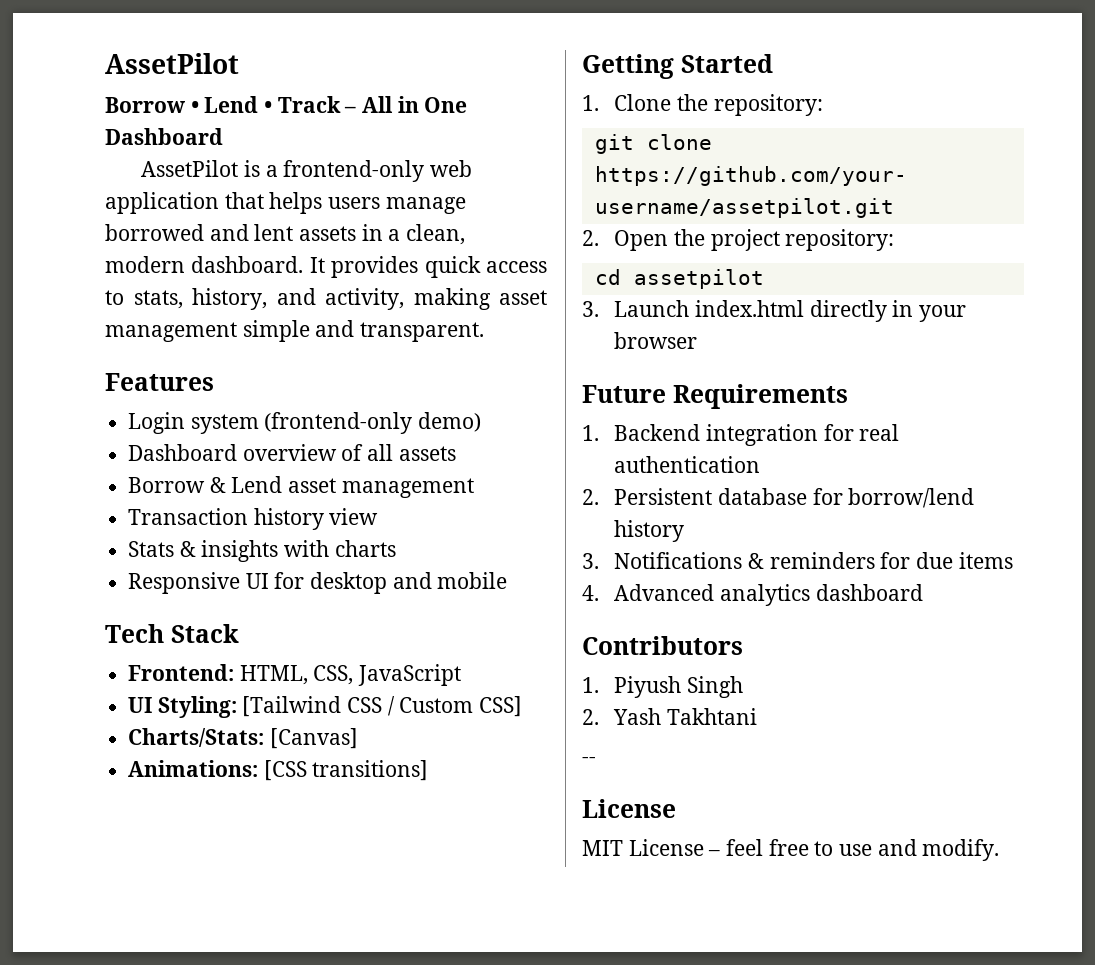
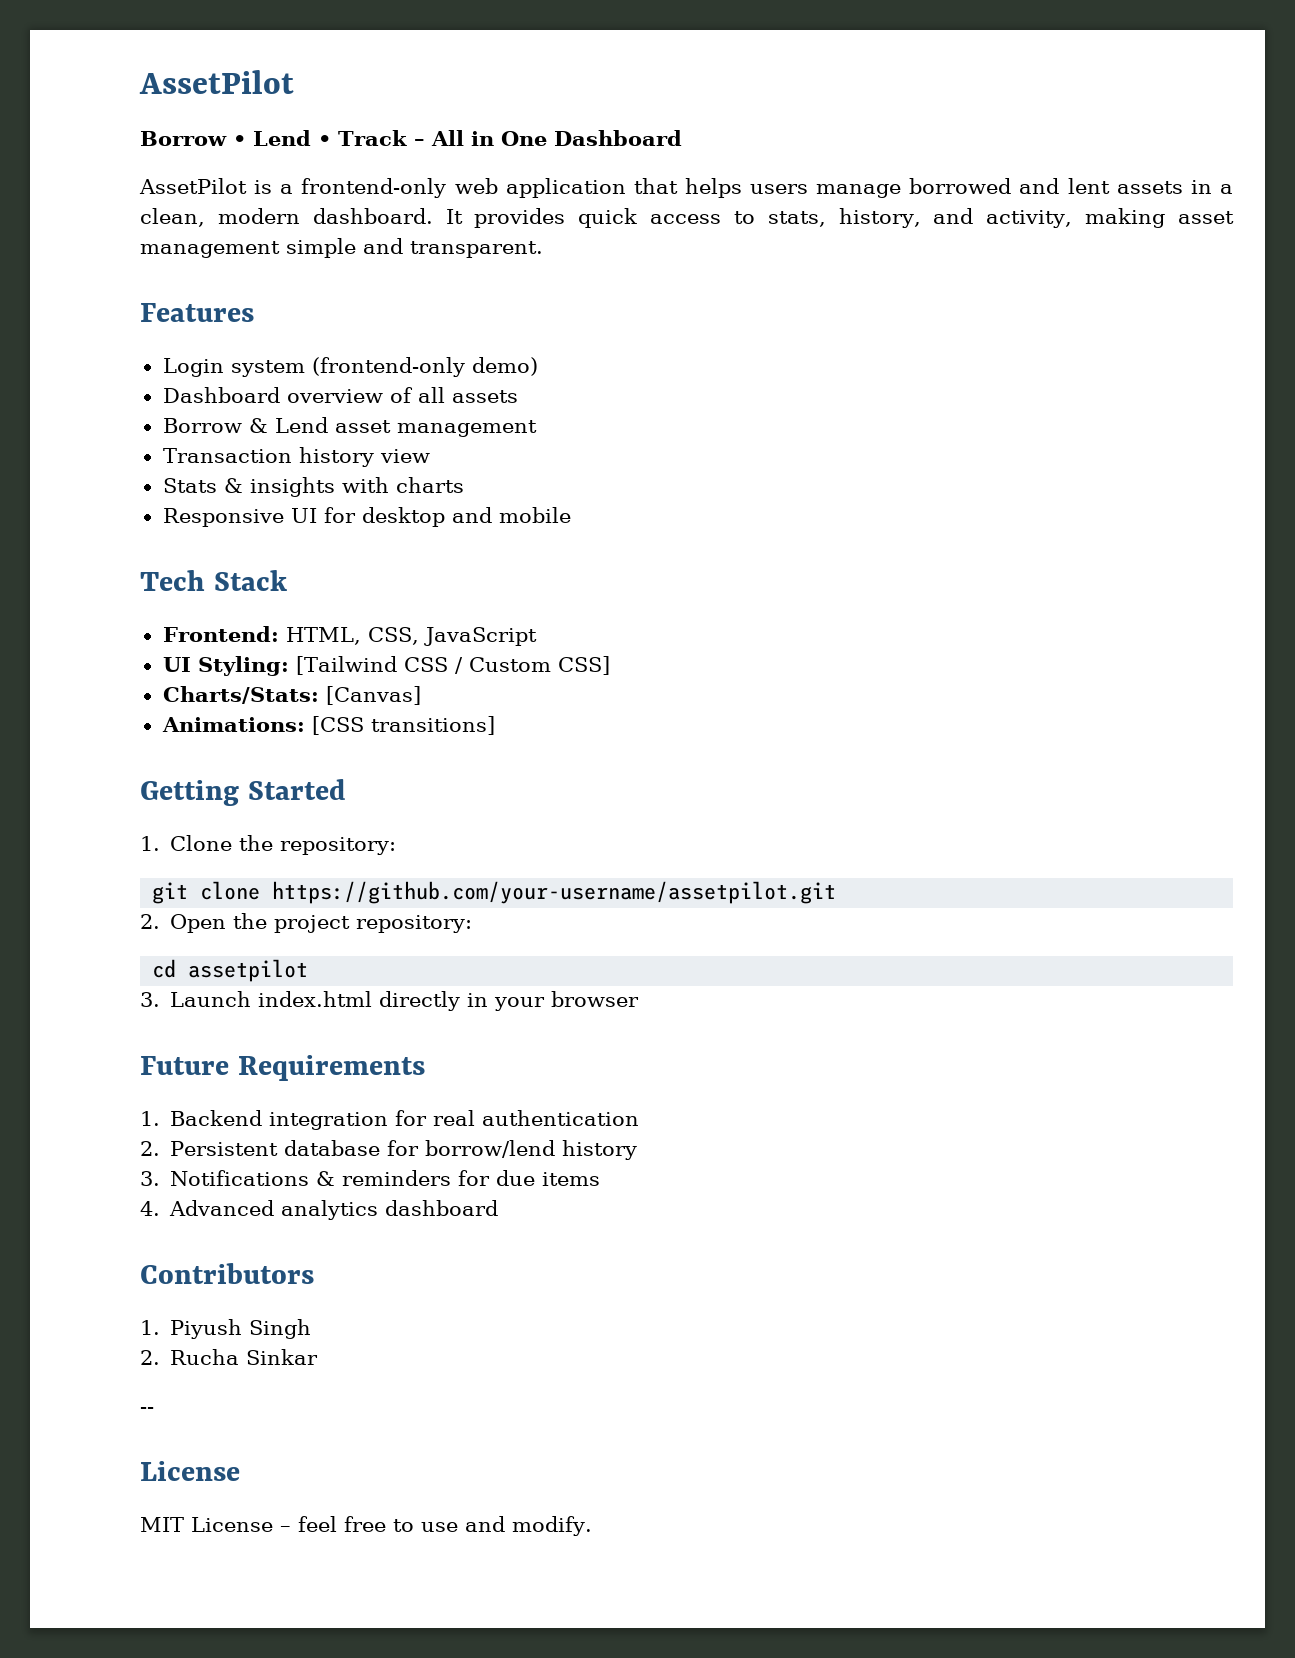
[613,708,758,725] Yash Takhtani -> [170,1349,319,1365] Rucha Sinkar

